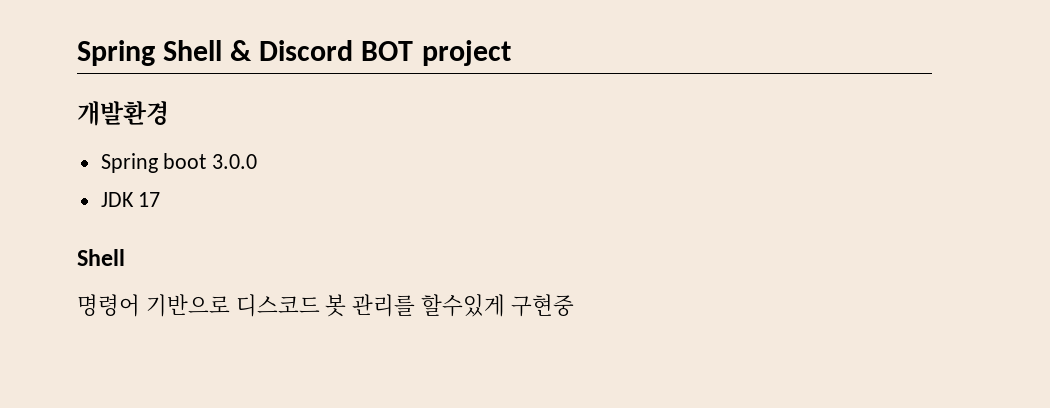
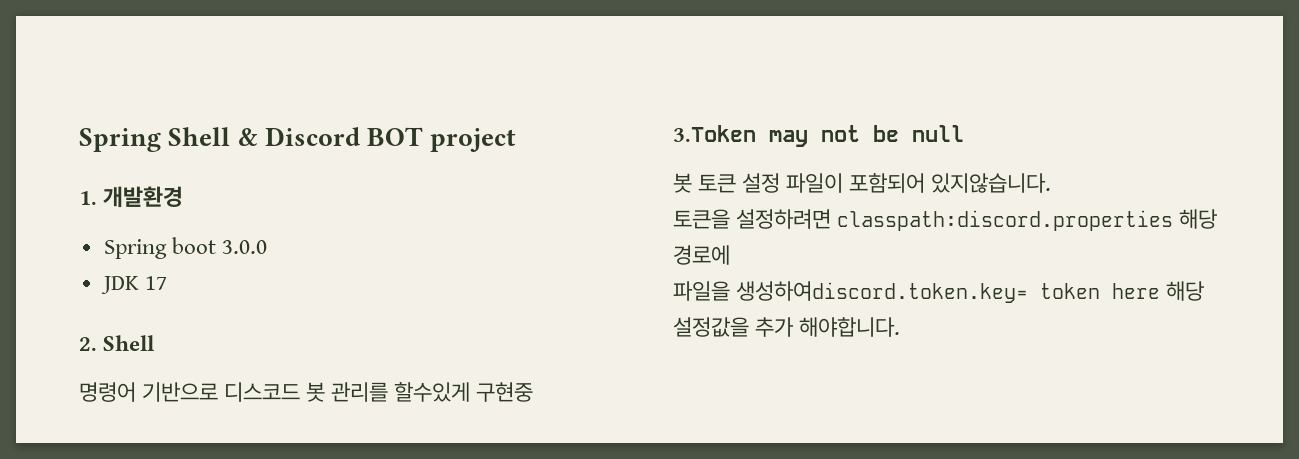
(511, 53) none -> [79,191,97,205] 1.
(161, 199) none -> [79,337,97,351] 2.
(574, 305) none -> [673,125,964,147] [673,173,1052,193] [673,209,1218,231] [673,245,730,265] [673,281,1205,303] [673,317,901,337] // 3.Token may not be null // 봇 토큰 설정 파일이 포함되어 있지않습니다. // 토큰을 설정하려면 classpath:discord.properties 해당 경로에 // 파일을 생성하여discord.token.key= token here 해당 설정값을 추가 해야합니다.

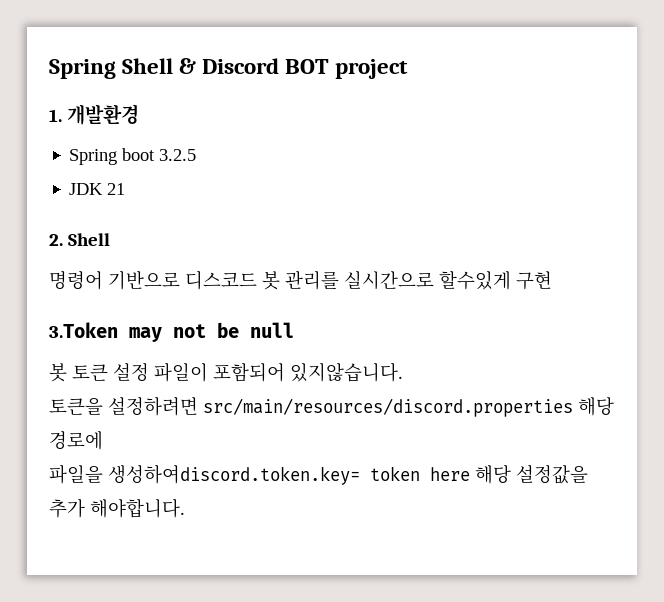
[221,240,267,254] 3.0.0 -> [159,149,197,161] 3.2.5
[144,276,167,290] 17 -> [107,183,126,195] 21
[394,382,534,402] 할수있게 구현중 -> [344,271,552,290] 실시간으로 할수있게 구현
[837,210,1174,231] classpath:discord.properties -> [203,398,573,417] src/main/resources/discord.properties

